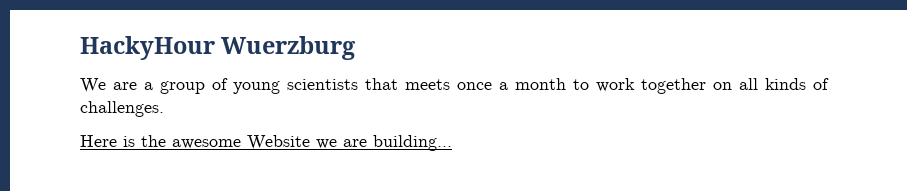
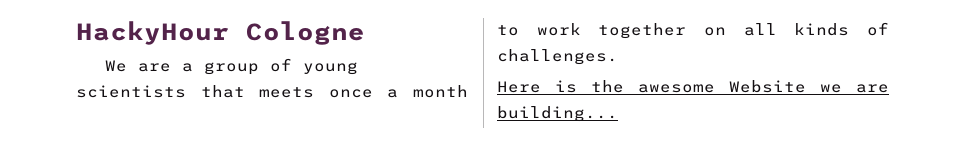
[221,36,357,60] Wuerzburg -> [246,21,365,45] Cologne

